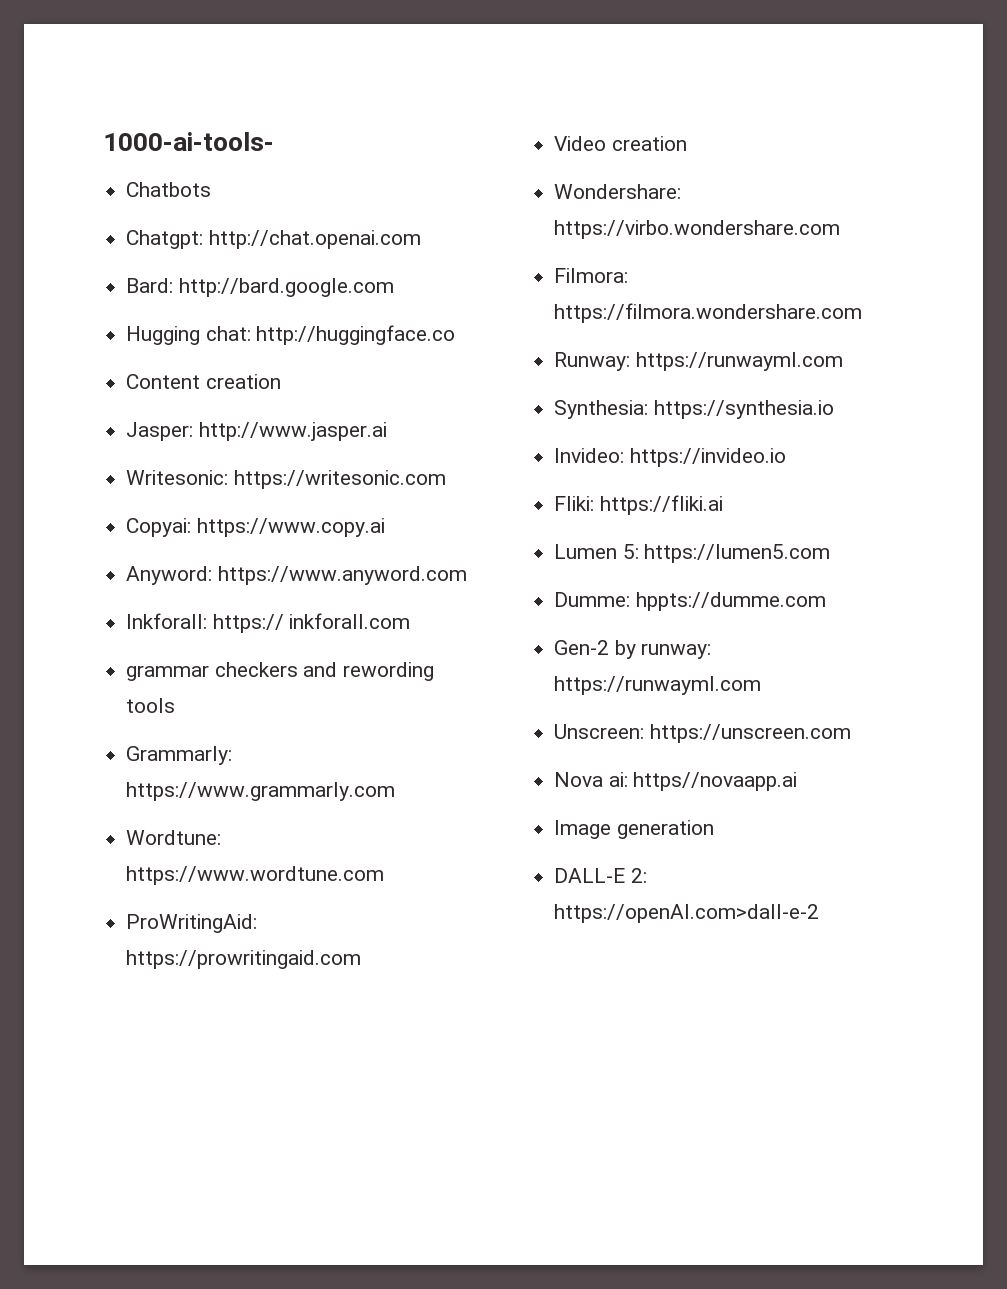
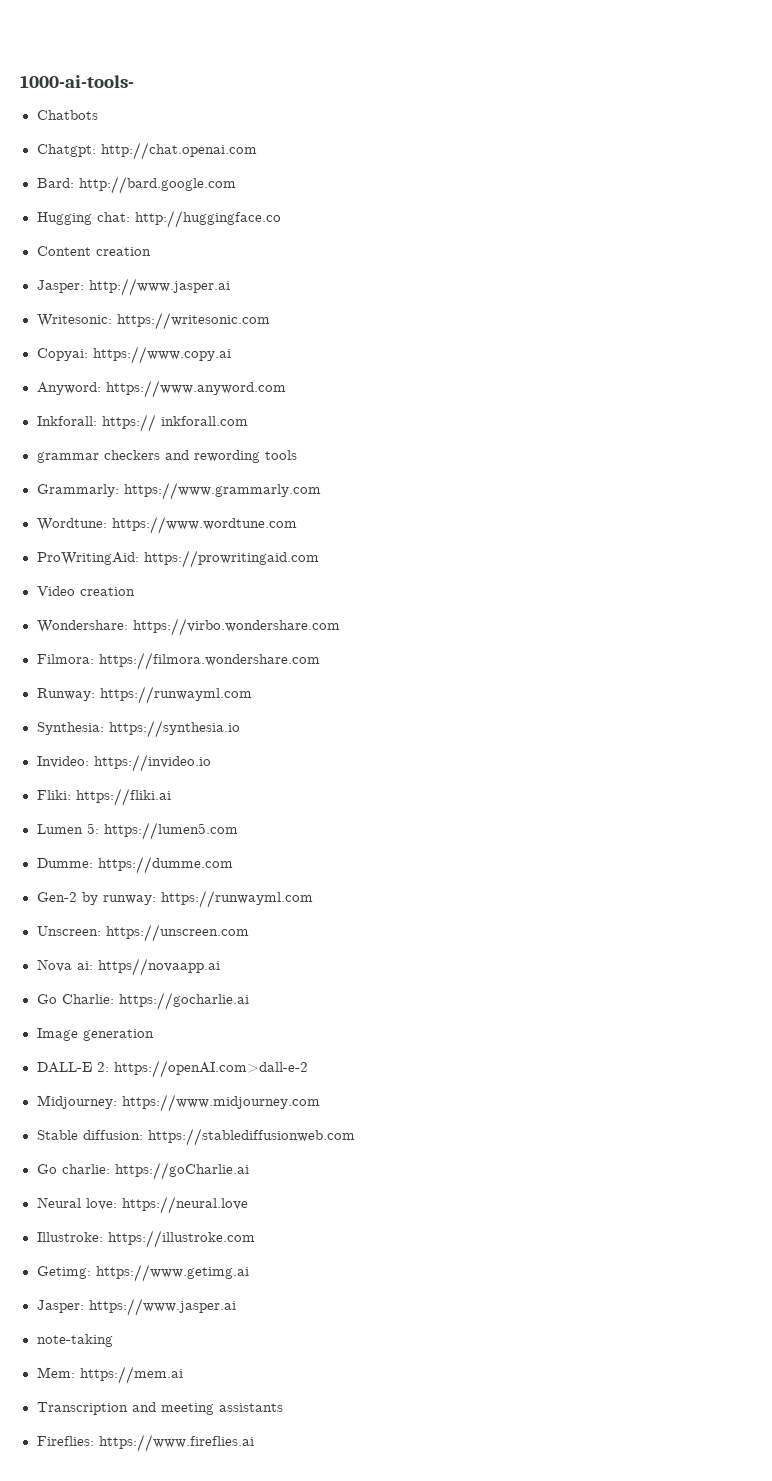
[635,592,826,611] hppts://dumme.com -> [97,856,233,874] https://dumme.com
(798, 781) none -> [36,992,249,1010] // Go Charlie: https://gocharlie.ai
(820, 913) none -> [36,1094,320,1112] [36,1128,355,1146] [36,1162,249,1180] [36,1196,248,1214] [36,1230,255,1248] [36,1264,249,1282] [36,1298,236,1316] [36,1334,113,1347] [36,1366,183,1384] [36,1402,283,1415] [36,1434,254,1452] // Midjourney: https://www.midjourney.com // Stable diffusion: https://stablediffusionweb.com // Go charlie: https://goCharlie.ai // Neural love: https://neural.love // Illustroke: https://illustroke.com // Getimg: https://www.getimg.ai // Jasper: https://www.jasper.ai // note-taking // Mem: https://mem.ai // Transcription and meeting assistants // Fireflies: https://www.fireflies.ai

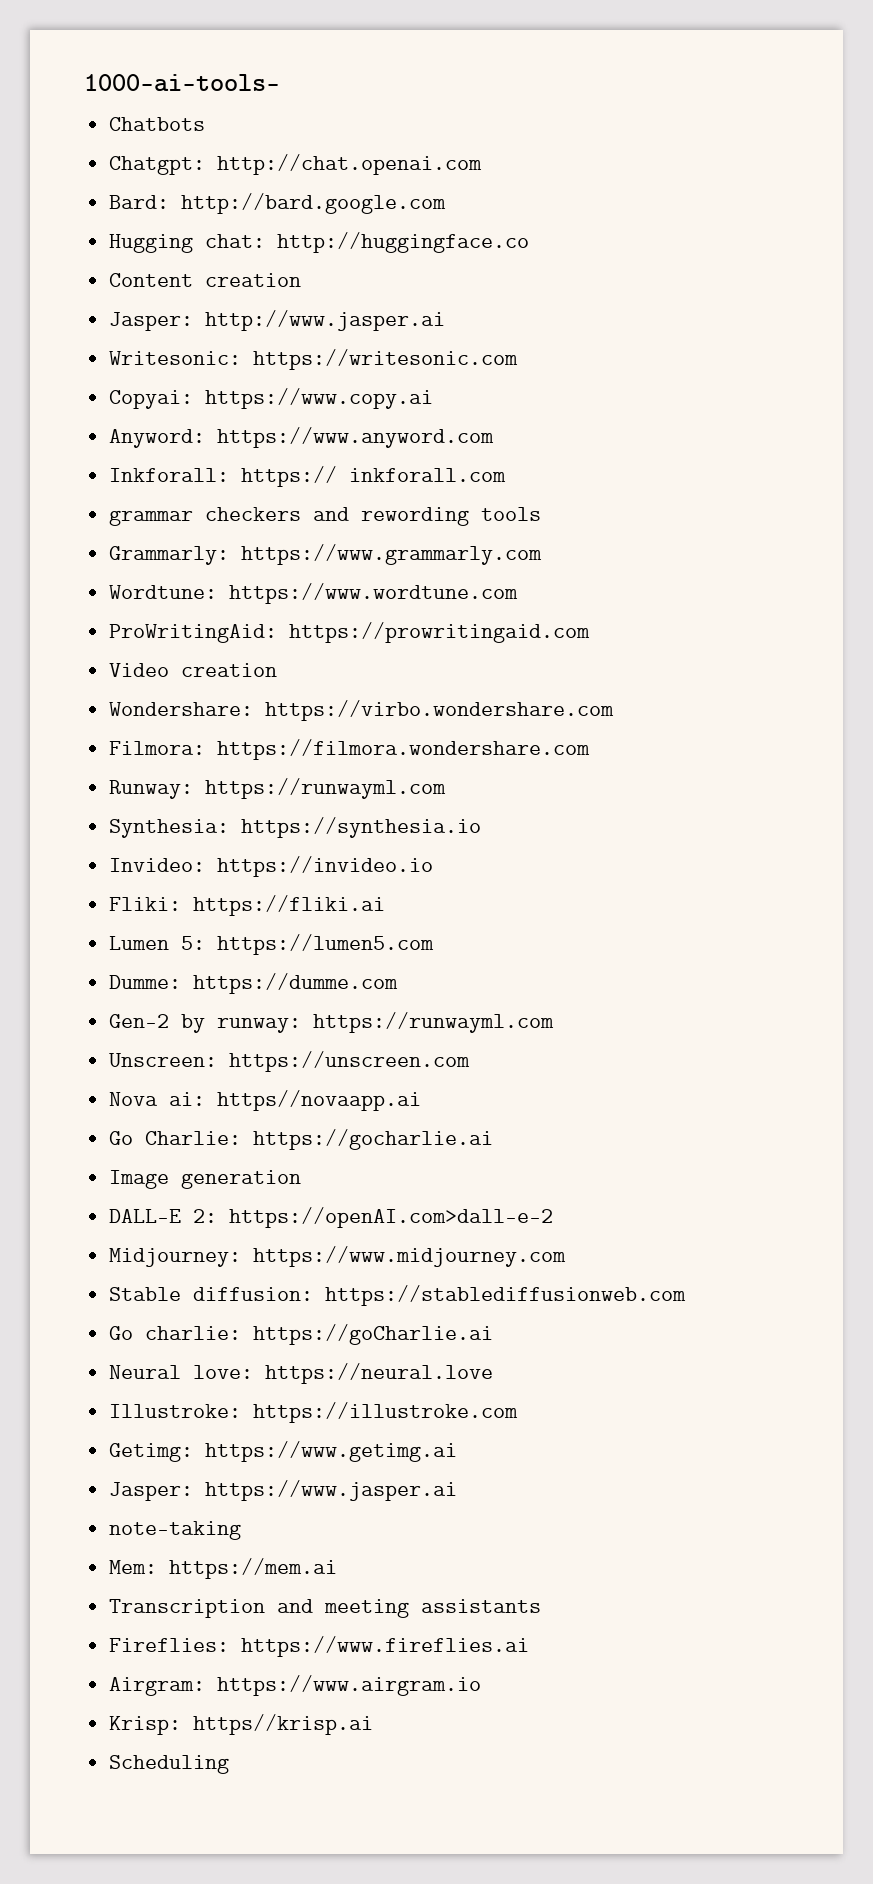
(254, 1443) none -> [109,1675,482,1696] [109,1714,374,1735] [109,1755,230,1774] // Airgram: https://www.airgram.io // Krisp: https//krisp.ai // Scheduling

